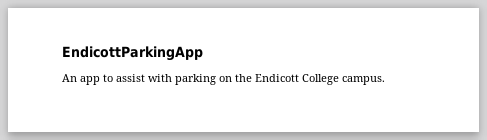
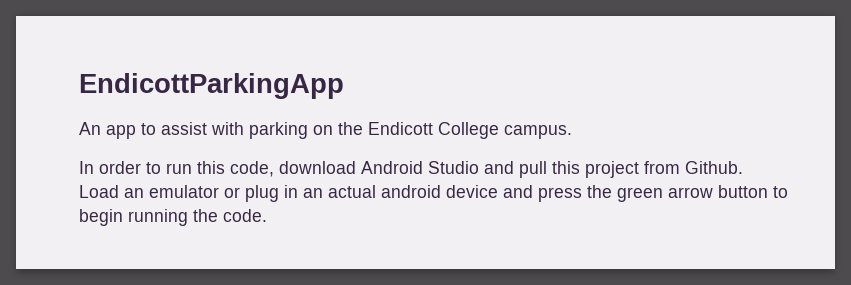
(385, 80) none -> [79,161,743,178] [79,185,788,202] [79,209,267,226] // In order to run this code, download Android Studio and pull this project from Github. // Load an emulator or plug in an actual android device and press the green arrow button to begin running the code.

